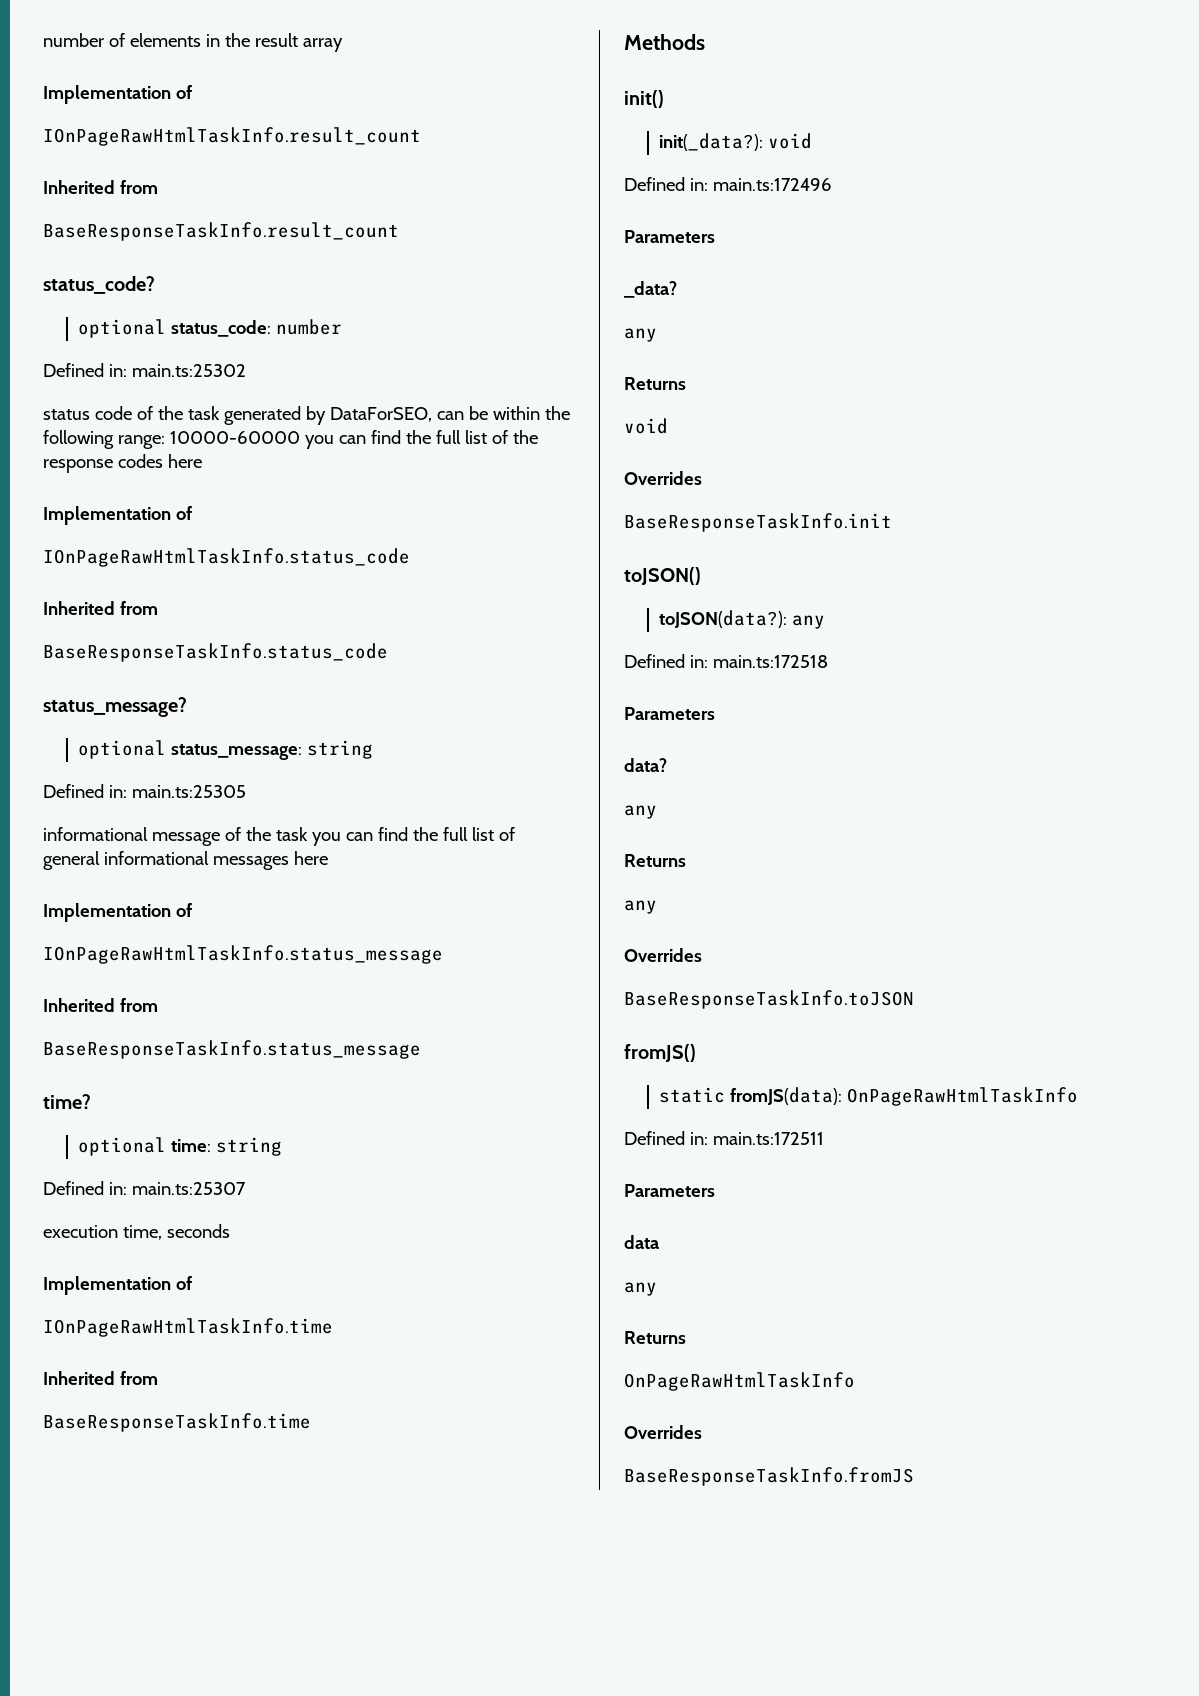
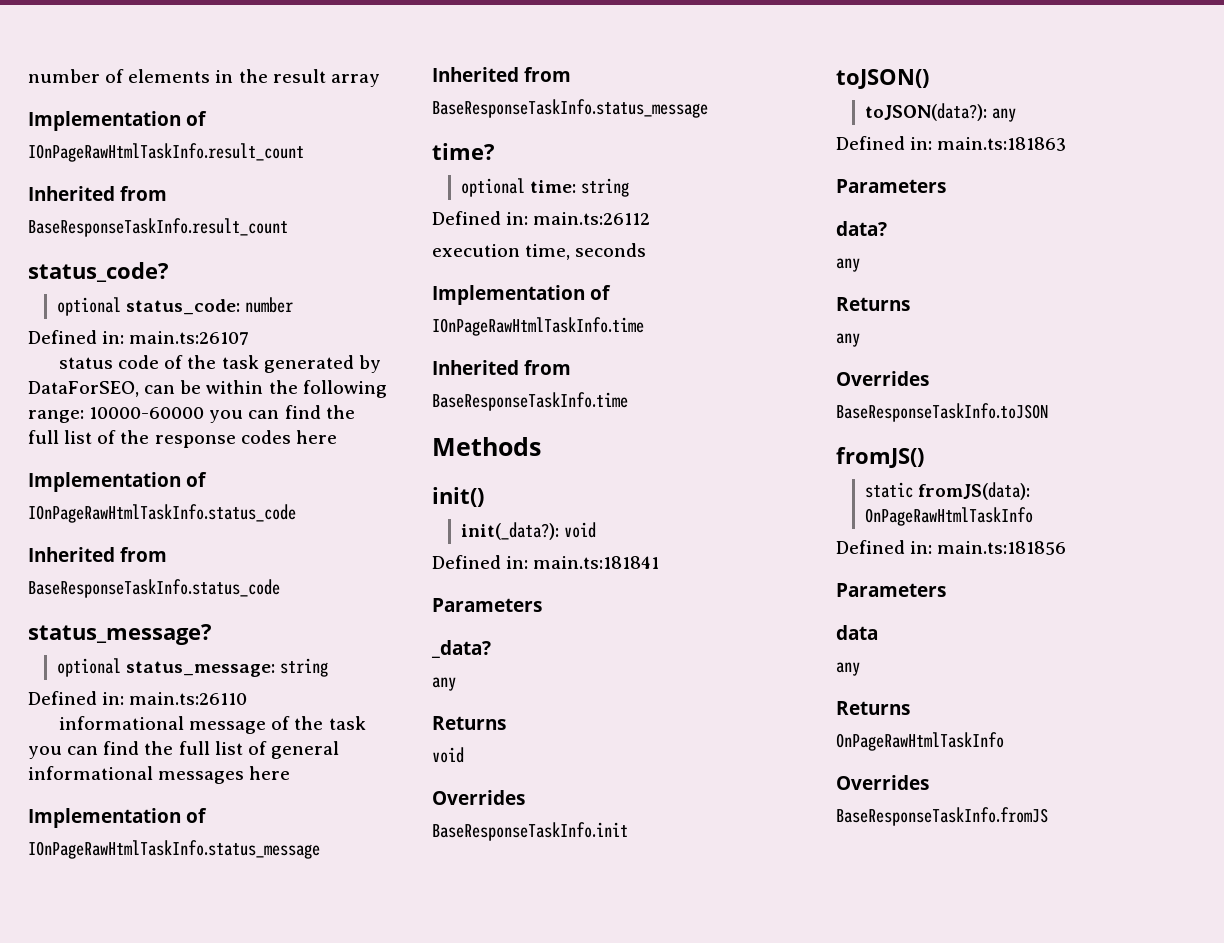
[131,364,246,377] main.ts:25302 -> [129,331,250,345] main.ts:26107
[131,785,246,798] main.ts:25305 -> [129,692,248,705] main.ts:26110
[131,1182,246,1195] main.ts:25307 -> [533,212,651,225] main.ts:26112
[712,178,832,191] main.ts:172496 -> [533,556,660,569] main.ts:181841
[712,655,828,668] main.ts:172518 -> [937,137,1067,151] main.ts:181863
[712,1132,824,1145] main.ts:172511 -> [937,541,1067,555] main.ts:181856

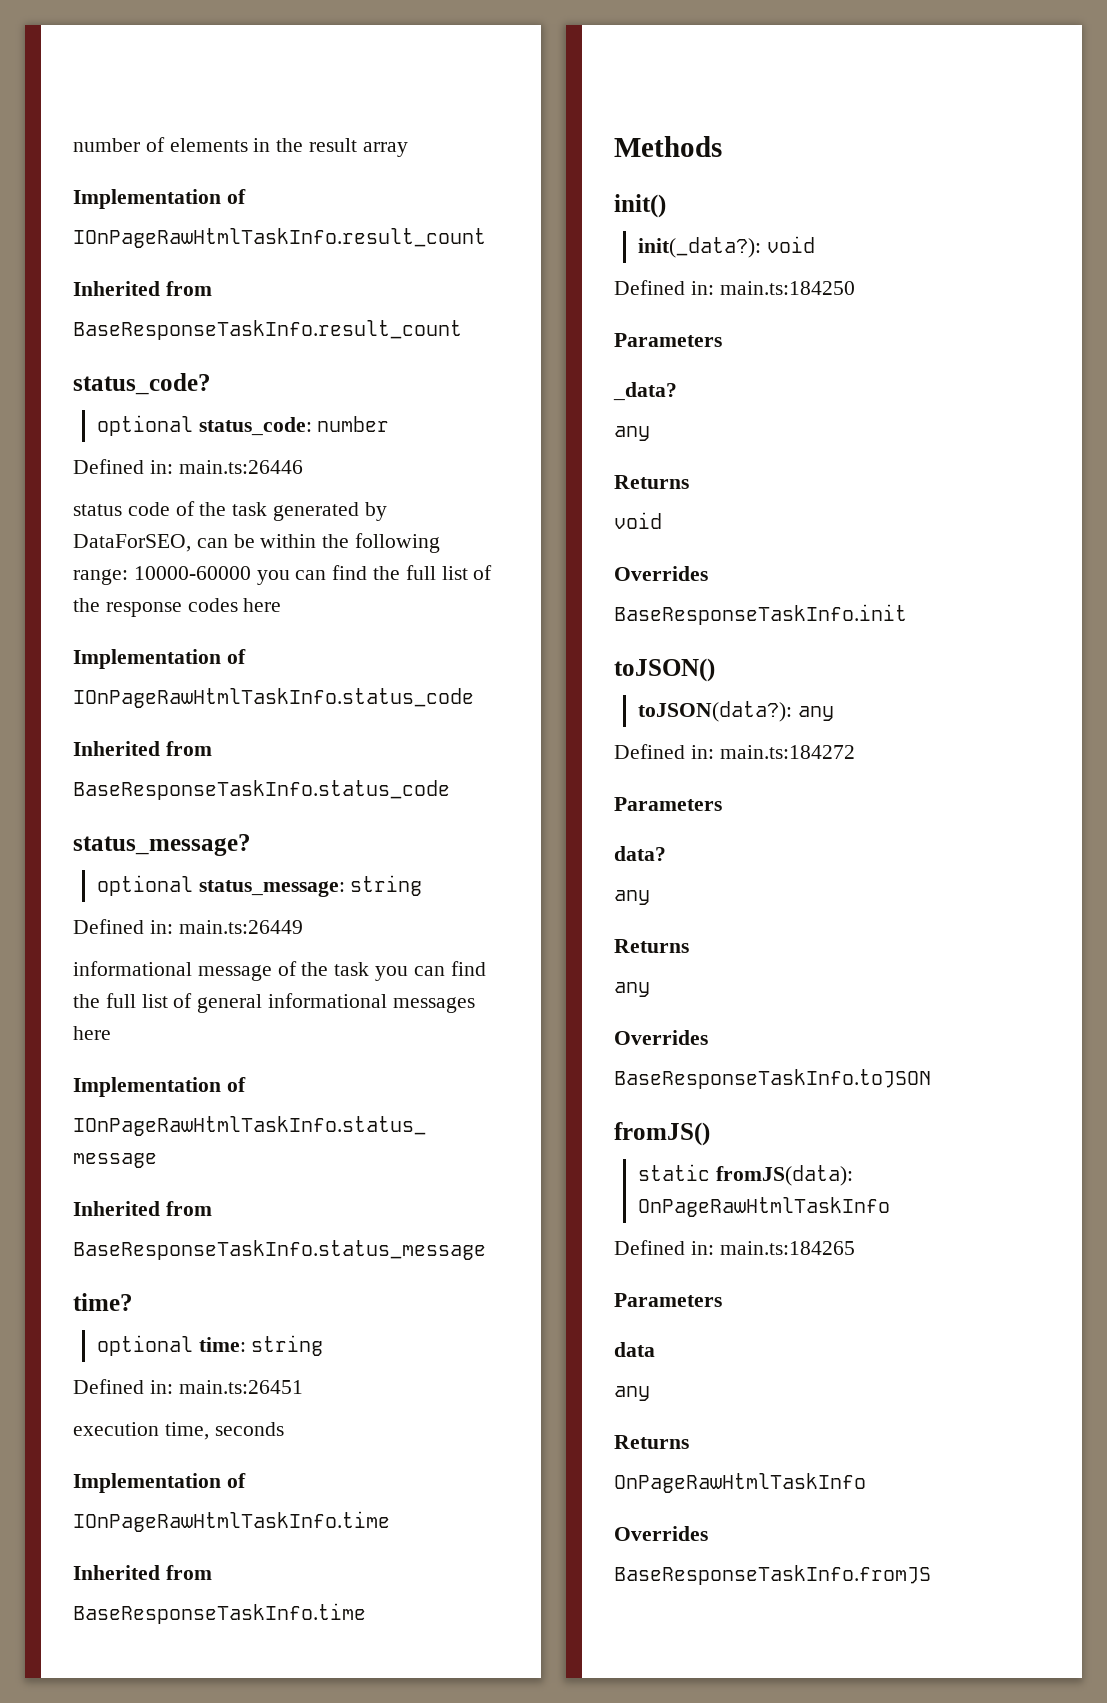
[129,331,250,345] main.ts:26107 -> [178,460,303,474] main.ts:26446
[129,692,248,705] main.ts:26110 -> [178,920,303,934] main.ts:26449
[533,212,651,225] main.ts:26112 -> [178,1380,303,1394] main.ts:26451
[533,556,660,569] main.ts:181841 -> [719,281,855,295] main.ts:184250
[937,137,1067,151] main.ts:181863 -> [719,745,855,759] main.ts:184272
[937,541,1067,555] main.ts:181856 -> [719,1241,855,1255] main.ts:184265

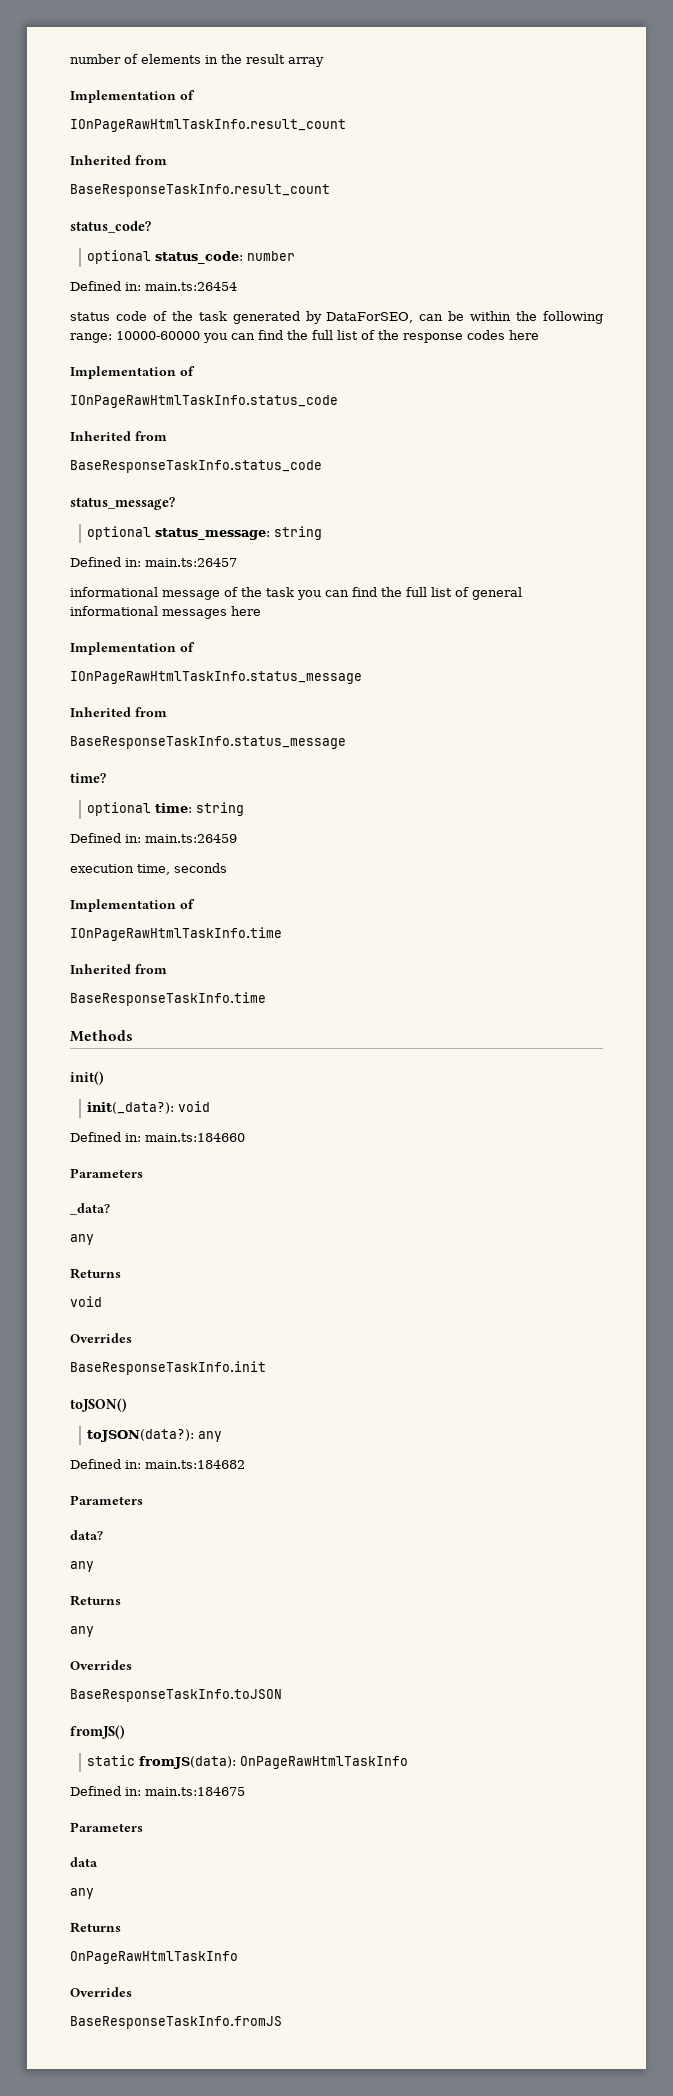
[178,460,303,474] main.ts:26446 -> [145,282,237,291] main.ts:26454
[178,920,303,934] main.ts:26449 -> [145,558,237,567] main.ts:26457
[178,1380,303,1394] main.ts:26451 -> [145,834,237,843] main.ts:26459
[719,281,855,295] main.ts:184250 -> [145,1133,245,1142] main.ts:184660
[719,745,855,759] main.ts:184272 -> [145,1460,245,1469] main.ts:184682
[719,1241,855,1255] main.ts:184265 -> [145,1787,245,1796] main.ts:184675

